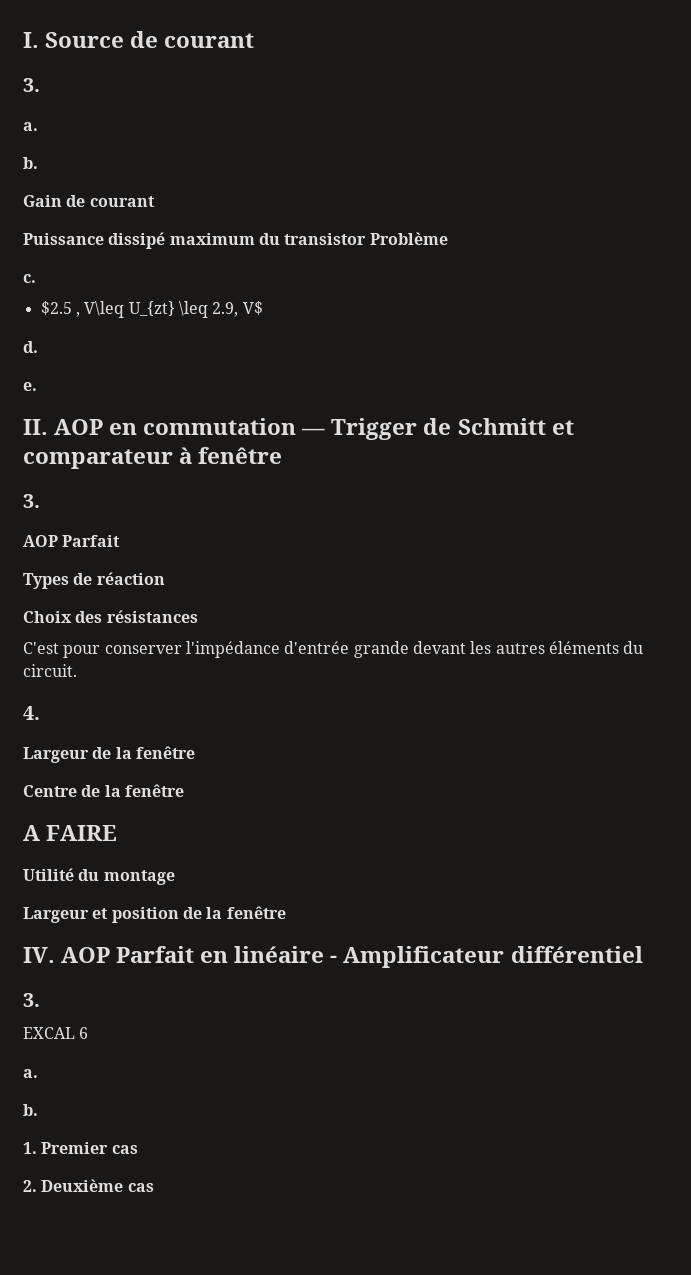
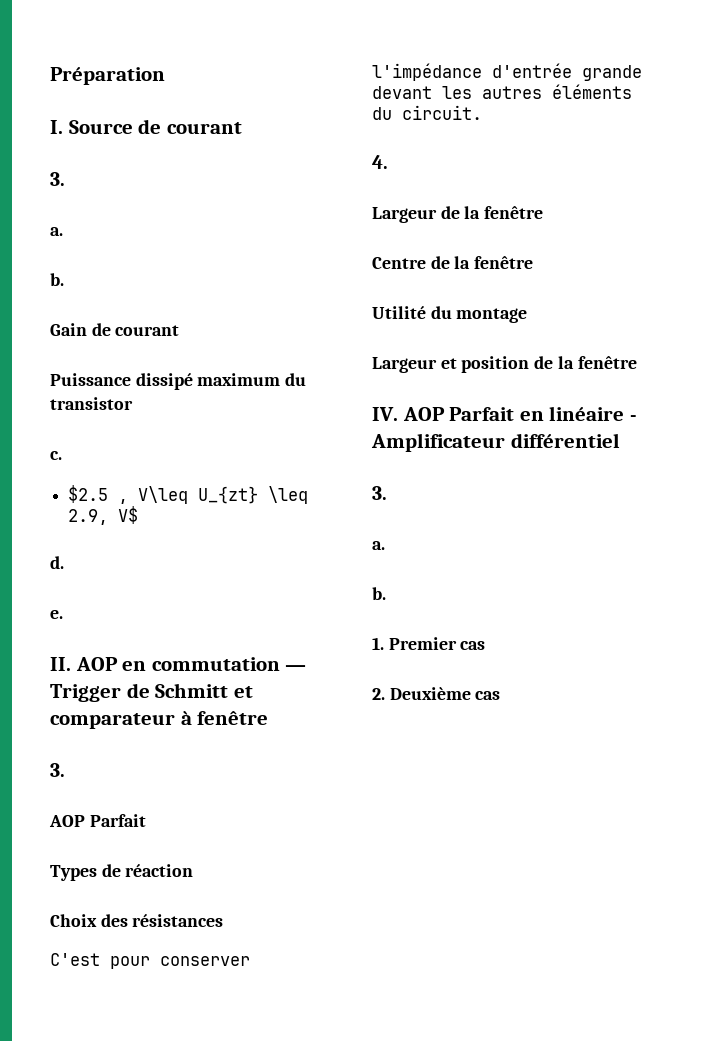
(23, 40) none -> [50,67,165,85] Préparation //
[369,232,448,245] Problème -> (133, 403) none
[23,825,118,841] // A FAIRE -> (534, 262) none
[23,1027,89,1039] // EXCAL 6 -> (387, 493) none

